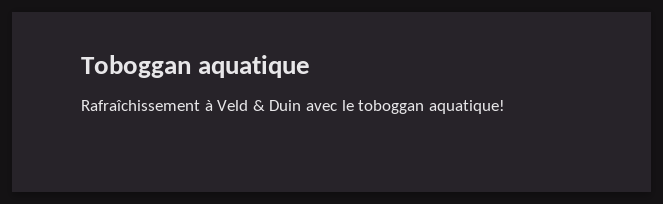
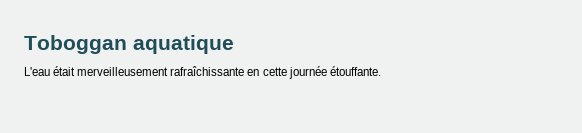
[81,100,505,114] Rafraîchissement à Veld & Duin avec le toboggan aquatique! -> [24,66,381,79] L'eau était merveilleusement rafraîchissante en cette journée étouffante.

